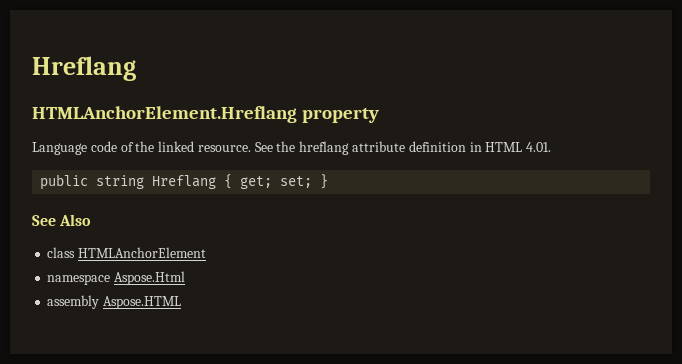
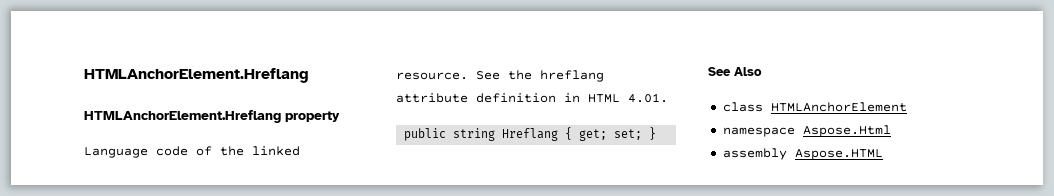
[32,56,136,81] Hreflang -> [84,68,309,83] HTMLAnchorElement.Hreflang

